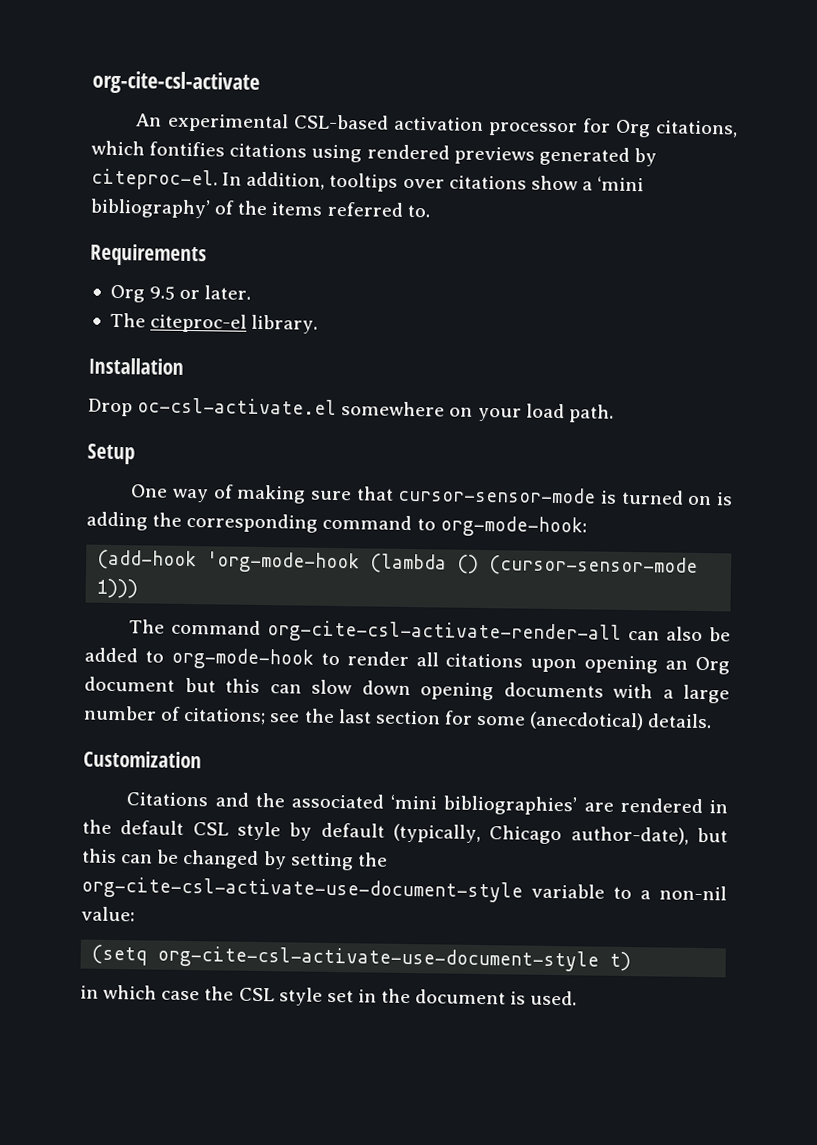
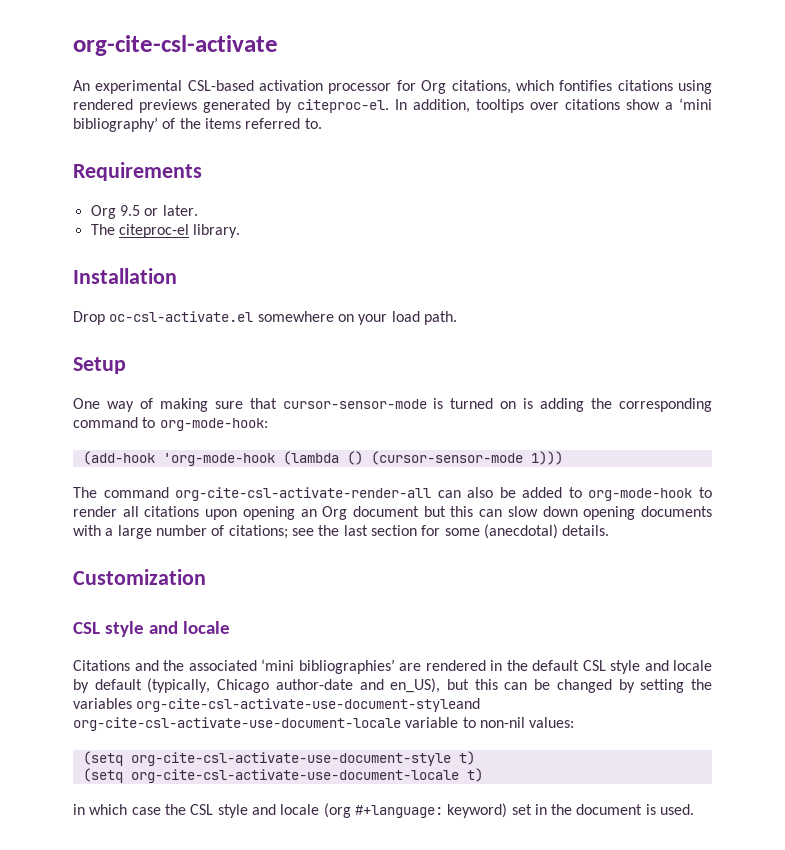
[529,711,645,731] (anecdotical) -> [483,524,558,539] (anecdotal)
(202, 759) none -> [73,621,230,637] // CSL style and locale
(281, 831) none -> [644,660,712,671] and locale
[570,826,689,845] author-date), -> [275,678,441,693] author-date and en_US),
[81,876,727,903] [81,906,135,922] org-cite-csl-activate-use-document-style variable to a non-nil value: -> [73,698,481,712] [73,717,575,731] variables org-cite-csl-activate-use-document-styleand org-cite-csl-activate-use-document-locale variable to non-nil values:
(632, 961) none -> [82,768,483,783] // (setq org-cite-csl-activate-use-document-locale t)
(323, 996) none -> [251,803,508,818] and locale (org #+language: keyword)

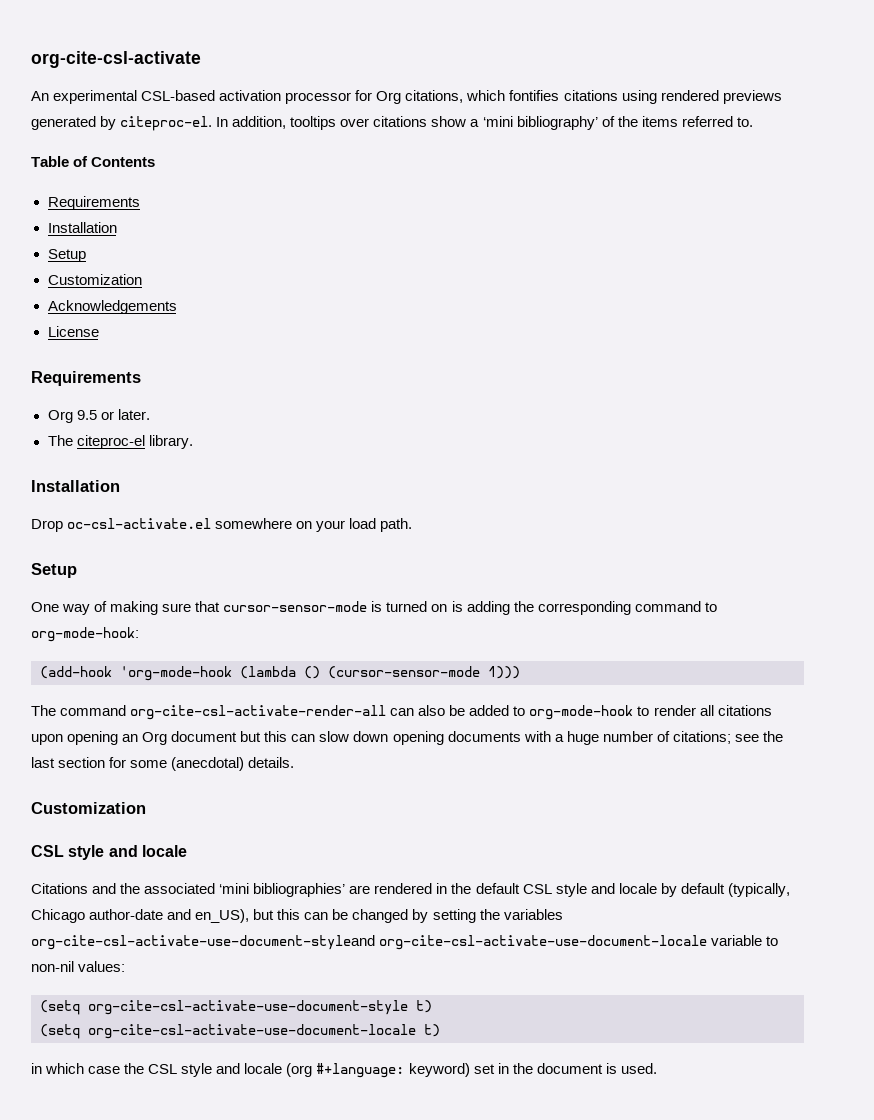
(322, 123) none -> [31,156,156,167] [47,196,140,210] [47,222,117,233] [47,249,86,262] [47,274,142,285] [47,300,177,314] [47,326,99,337] // Table of Contents // Requirements // Installation // Setup // Customization // Acknowledgements // License
[117,525,152,539] large -> [566,731,599,745] huge

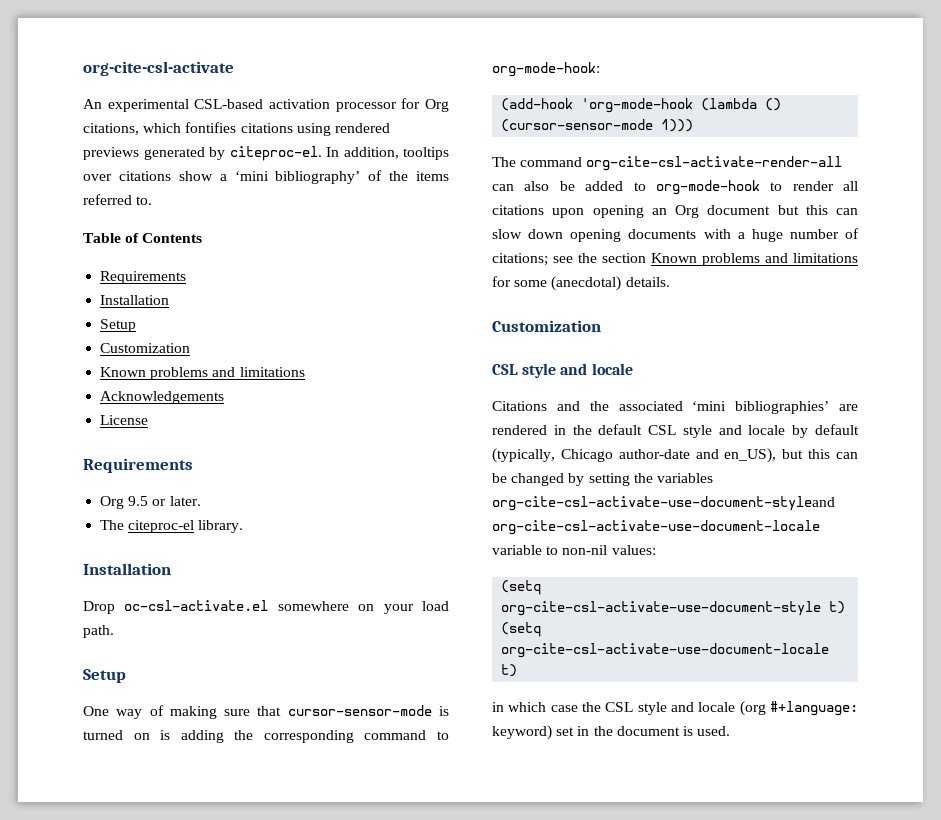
(142, 279) none -> [100,367,305,380] // Known problems and limitations
[31,757,106,768] last section -> [602,253,858,266] section Known problems and limitations

